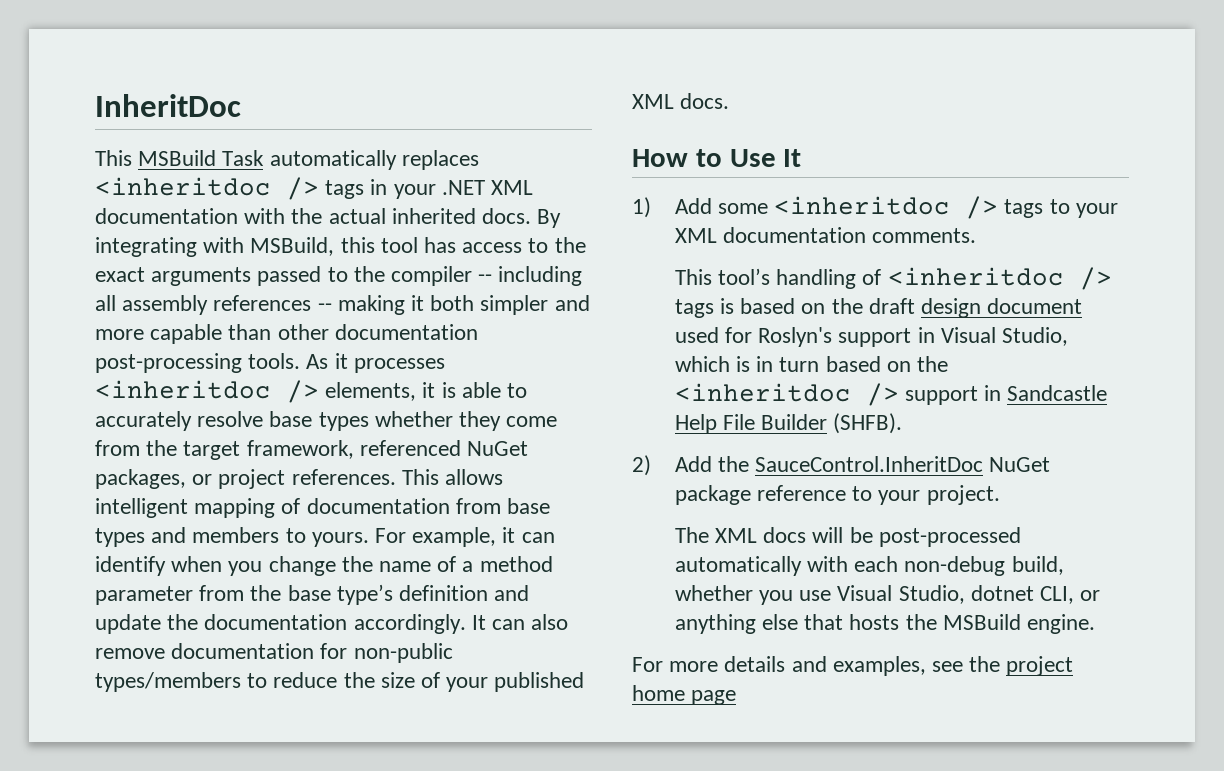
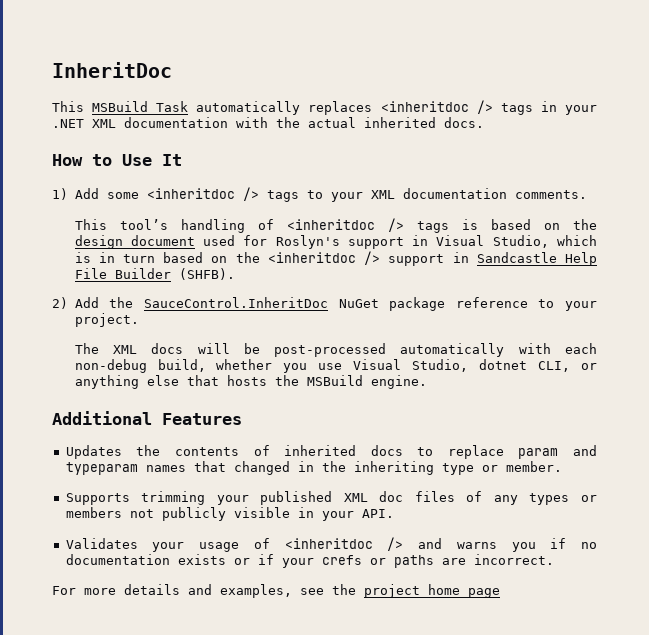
[537,209,562,228] [95,237,586,257] [95,266,583,286] [95,295,590,315] [95,324,478,344] [95,353,445,373] [95,380,528,403] [95,411,558,431] [95,440,529,460] [95,469,504,489] [95,498,551,518] [95,527,555,547] [95,556,553,576] [95,584,530,605] [95,614,569,634] [95,643,453,663] [95,672,585,692] [632,93,730,109] By integrating with MSBuild, this tool has access to the exact arguments passed to the compiler -- including all assembly references -- making it both simpler and more capable than other documentation post-processing tools. As it processes <inheritdoc /> elements, it is able to accurately resolve base types whether they come from the target framework, referenced NuGet packages, or project references. This allows intelligent mapping of documentation from base types and members to yours. For example, it can identify when you change the name of a method parameter from the base type’s definition and update the documentation accordingly. It can also remove documentation for non-public types/members to reduce the size of your published XML docs. -> (484, 122) none
[868,298,915,314] draft -> (597, 224) none
(1096, 624) none -> [52,411,242,425] [65,445,597,459] [65,461,562,475] [65,491,597,505] [65,507,394,521] [65,537,598,552] [65,554,554,568] // Additional Features // Updates the contents of inherited docs to replace param and typeparam names that changed in the inheriting type or member. // Supports trimming your published XML doc files of any types or members not publicly visible in your API. // Validates your usage of <inheritdoc /> and warns you if no documentation exists or if your crefs or paths are incorrect.

